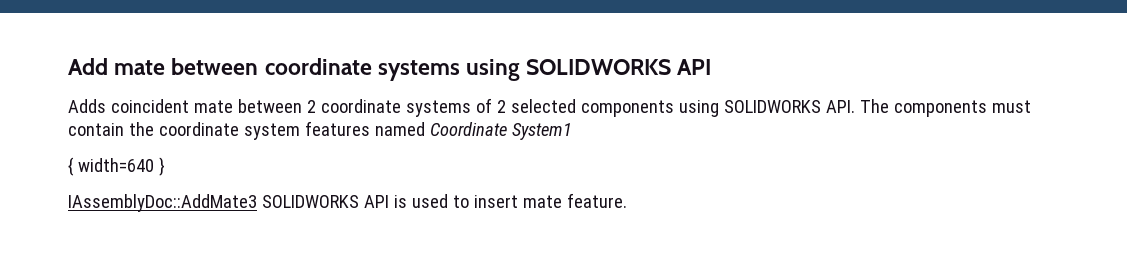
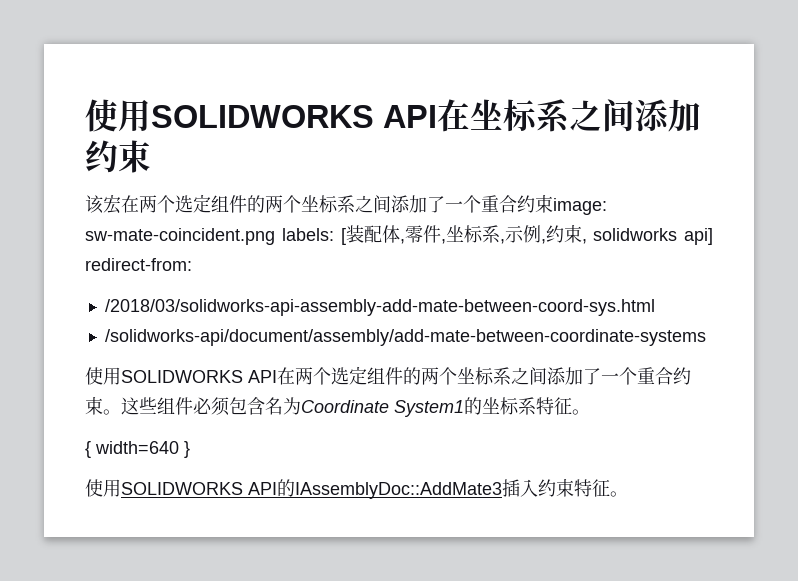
[68,58,712,81] [68,98,1031,117] [68,121,425,140] Add mate between coordinate systems using SOLIDWORKS API // Adds coincident mate between 2 coordinate systems of 2 selected components using SOLIDWORKS API. The components must contain the coordinate system features named -> [85,99,701,132] [85,140,151,173] [85,194,607,215] [85,225,713,245] [85,258,192,271] [104,299,655,316] [104,329,706,346] [85,366,691,385] [85,397,301,416] 使用SOLIDWORKS API在坐标系之间添加约束 // 该宏在两个选定组件的两个坐标系之间添加了一个重合约束image: sw-mate-coincident.png labels: [装配体,零件,坐标系,示例,约束, solidworks api] redirect-from: // /2018/03/solidworks-api-assembly-add-mate-between-coord-sys.html // /solidworks-api/document/assembly/add-mate-between-coordinate-systems // 使用SOLIDWORKS API在两个选定组件的两个坐标系之间添加了一个重合约束。这些组件必须包含名为
(572, 131) none -> [464,397,590,415] 的坐标系特征。
[68,193,627,212] IAssemblyDoc::AddMate3 SOLIDWORKS API is used to insert mate feature. -> [85,479,628,499] 使用SOLIDWORKS API的IAssemblyDoc::AddMate3插入约束特征。

